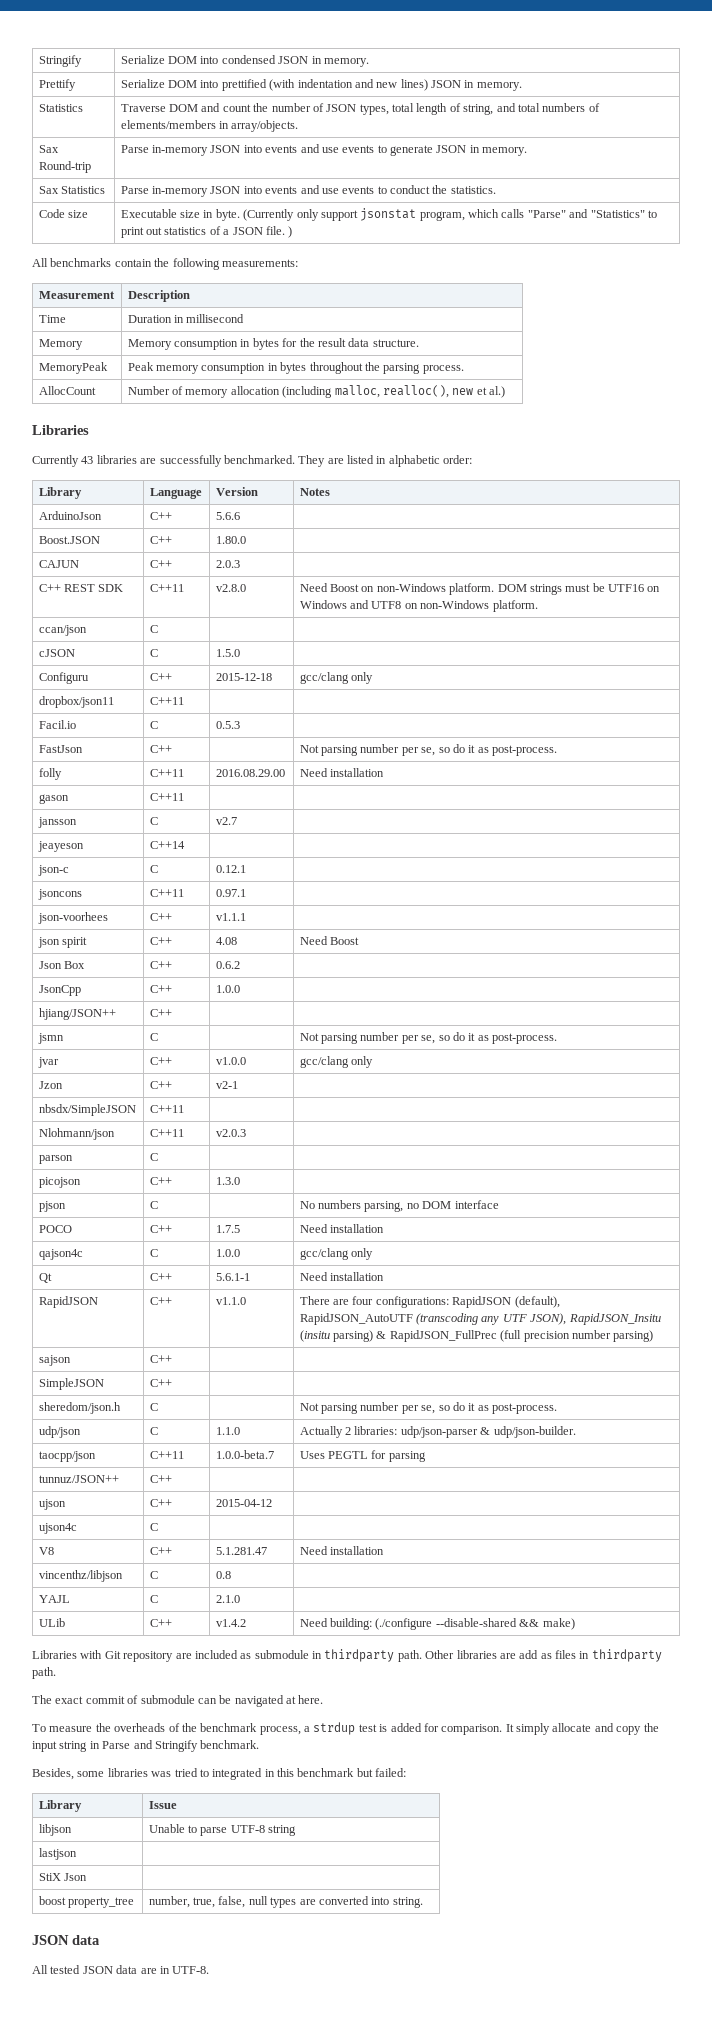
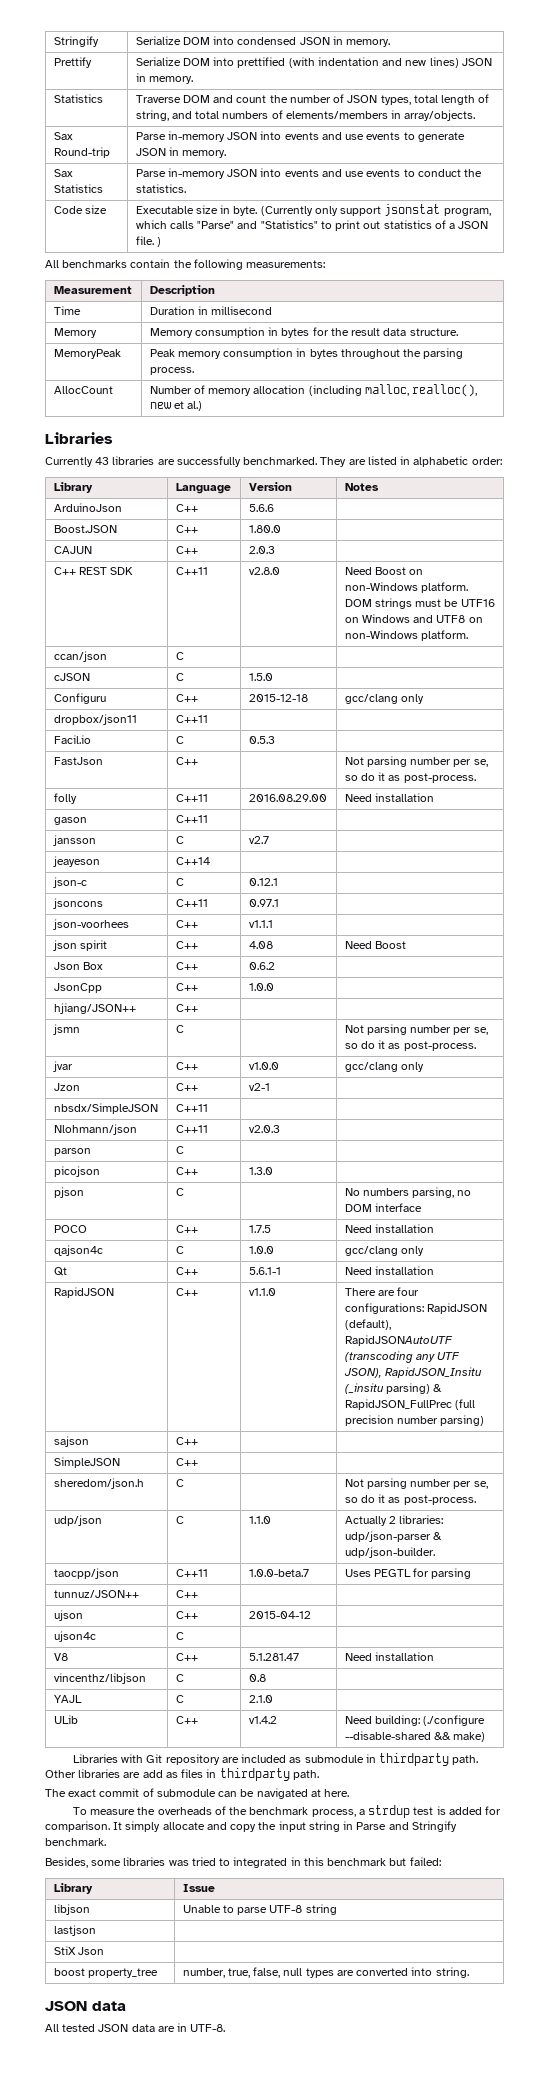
[299,1313,413,1325] RapidJSON_AutoUTF -> [344,1335,453,1346] RapidJSONAutoUTF
[299,1330,330,1342] (insitu -> [344,1383,384,1394] (_insitu

